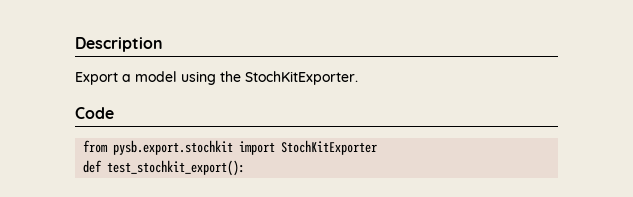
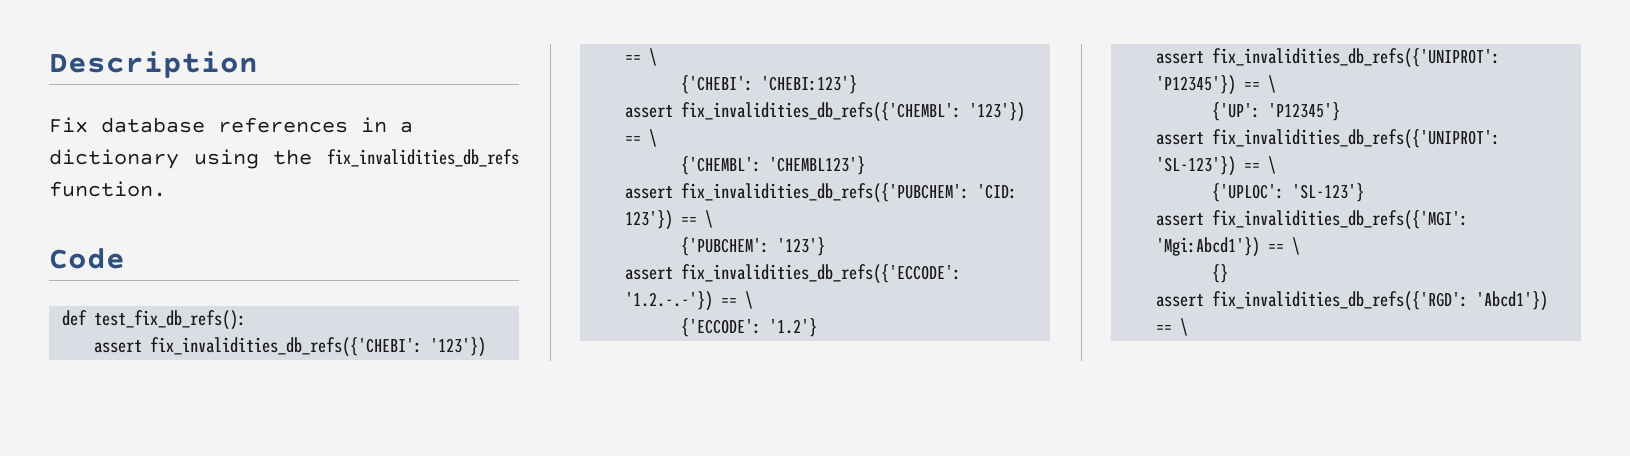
[75,71,358,85] [75,107,114,119] [83,140,378,155] [83,160,246,176] Export a model using the StochKitExporter. // Code // from pysb.export.stochkit import StochKitExporter // def test_stochkit_export(): -> [49,117,413,133] [49,149,519,169] [49,181,166,197] [49,248,125,269] [62,310,247,330] [94,337,487,357] [625,48,658,66] [681,75,858,94] [625,102,1026,122] [625,129,658,147] [681,156,866,175] [625,183,1018,203] [625,210,714,230] [681,237,826,256] [625,264,962,284] [625,291,754,311] [681,318,818,337] [1156,48,1501,68] [1156,75,1277,95] [1212,102,1341,121] [1156,129,1501,149] [1156,156,1277,176] [1212,183,1365,202] [1156,210,1469,230] [1156,237,1301,257] [1212,264,1229,283] [1156,291,1549,311] [1156,318,1189,336] Fix database references in a dictionary using the fix_invalidities_db_refs function. // Code // def test_fix_db_refs(): // assert fix_invalidities_db_refs({'CHEBI': '123'}) == \ // {'CHEBI': 'CHEBI:123'} // assert fix_invalidities_db_refs({'CHEMBL': '123'}) == \ // {'CHEMBL': 'CHEMBL123'} // assert fix_invalidities_db_refs({'PUBCHEM': 'CID: 123'}) == \ // {'PUBCHEM': '123'} // assert fix_invalidities_db_refs({'ECCODE': '1.2.-.-'}) == \ // {'ECCODE': '1.2'} // assert fix_invalidities_db_refs({'UNIPROT': 'P12345'}) == \ // {'UP': 'P12345'} // assert fix_invalidities_db_refs({'UNIPROT': 'SL-123'}) == \ // {'UPLOC': 'SL-123'} // assert fix_invalidities_db_refs({'MGI': 'Mgi:Abcd1'}) == \ // {} // assert fix_invalidities_db_refs({'RGD': 'Abcd1'}) == \

